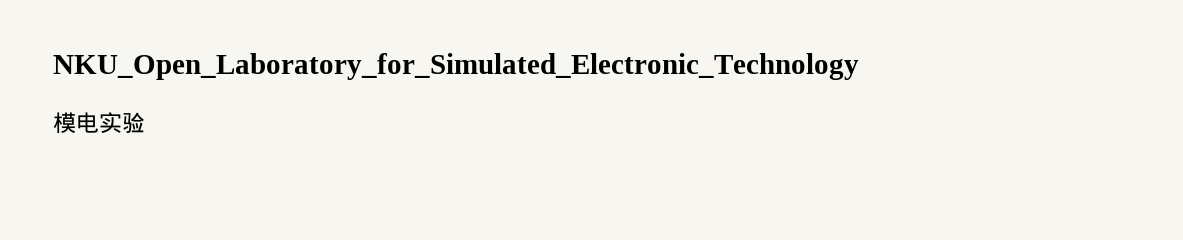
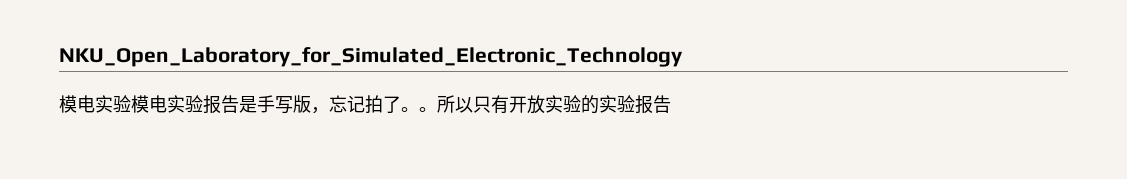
(145, 122) none -> [131,95,671,114] 模电实验报告是手写版，忘记拍了。。所以只有开放实验的实验报告

